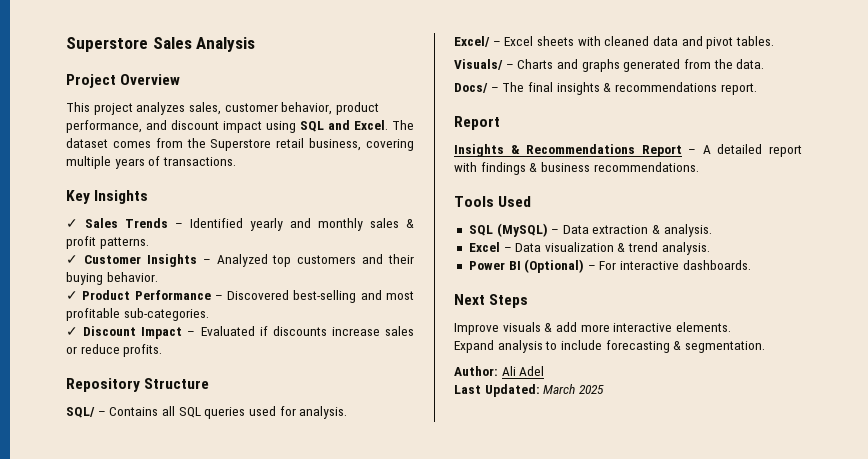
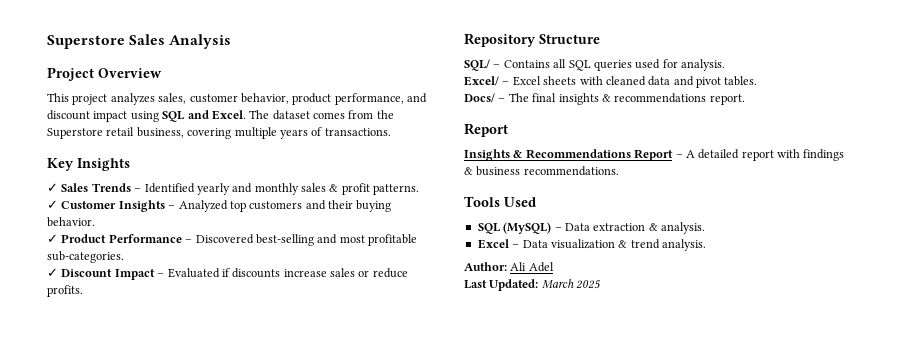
[454,59,765,72] // Visuals/ – Charts and graphs generated from the data. -> (758, 81) none
[468,259,751,273] [454,294,529,308] [454,322,731,335] [454,340,765,353] // Power BI (Optional) – For interactive dashboards. // Next Steps // Improve visuals & add more interactive elements. // Expand analysis to include forecasting & segmentation. -> (706, 245) none

